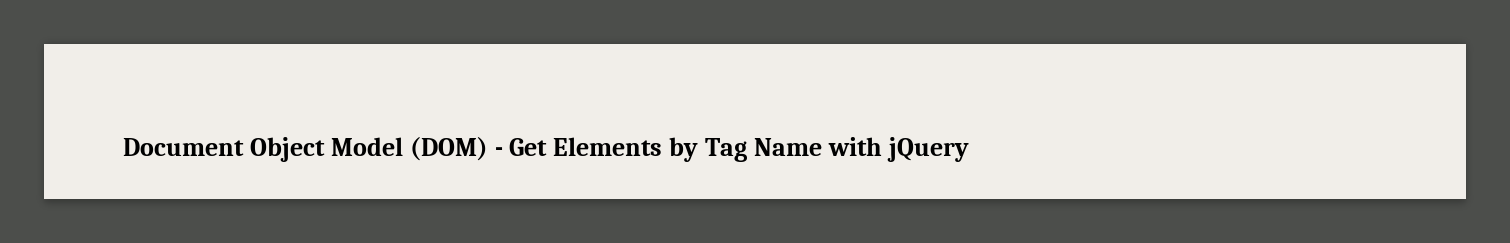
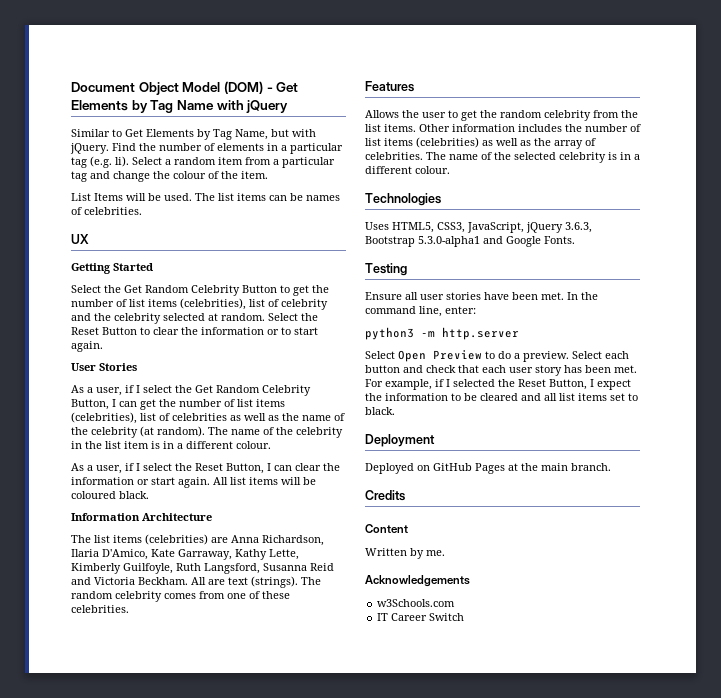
(969, 149) none -> [71,129,316,140] [70,143,343,154] [71,156,335,168] [71,171,268,182] [71,193,340,201] [71,207,142,215] [71,234,89,244] [71,263,153,274] [71,285,329,296] [71,298,328,310] [71,313,318,324] [71,327,318,335] [71,341,103,352] [71,363,137,371] [71,385,311,396] [71,399,285,410] [71,412,345,424] [71,426,343,438] [71,441,271,449] [71,463,340,474] [71,477,316,488] [71,491,149,499] [71,513,212,521] [71,534,324,546] [71,549,299,560] [71,563,334,574] [71,576,321,588] [71,591,290,602] [71,605,129,613] [365,81,414,92] [365,110,638,121] [365,124,641,132] [365,137,596,149] [365,152,640,163] [365,166,450,174] [365,193,441,206] [365,222,592,233] [365,236,575,247] [365,263,407,276] [365,292,598,300] [365,306,476,317] [365,327,519,340] [365,350,629,362] [365,365,637,376] [365,379,631,390] [365,393,638,401] [365,407,395,415] [365,434,435,447] [365,463,611,474] [365,490,405,501] [365,524,408,533] [365,548,445,559] [365,575,470,587] [377,599,456,607] [377,613,465,621] // Similar to Get Elements by Tag Name, but with jQuery. Find the number of elements in a particular tag (e.g. li). Select a random item from a particular tag and change the colour of the item. // List Items will be used. The list items can be names of celebrities. // UX // Getting Started // Select the Get Random Celebrity Button to get the number of list items (celebrities), list of celebrity and the celebrity selected at random. Select the Reset Button to clear the information or to start again. // User Stories // As a user, if I select the Get Random Celebrity Button, I can get the number of list items (celebrities), list of celebrities as well as the name of the celebrity (at random). The name of the celebrity in the list item is in a different colour. // As a user, if I select the Reset Button, I can clear the information or start again. All list items will be coloured black. // Information Architecture // The list items (celebrities) are Anna Richardson, Ilaria D'Amico, Kate Garraway, Kathy Lette, Kimberly Guilfoyle, Ruth Langsford, Susanna Reid and Victoria Beckham. All are text (strings). The random celebrity comes from one of these celebrities. // Features // Allows the user to get the random celebrity from the list items. Other information includes the number of list items (celebrities) as well as the array of celebrities. The name of the selected celebrity is in a different colour. // Technologies // Uses HTML5, CSS3, JavaScript, jQuery 3.6.3, Bootstrap 5.3.0-alpha1 and Google Fonts. // Testing // Ensure all user stories have been met. In the command line, enter: // python3 -m http.server // Select Open Preview to do a preview. Select each button and check that each user story has been met. For example, if I selected the Reset Button, I expect the information to be cleared and all list items set to black. // Deployment // Deployed on GitHub Pages at the main branch. // Credits // Content // Written by me. // Acknowledgements // w3Schools.com // IT Career Switch

